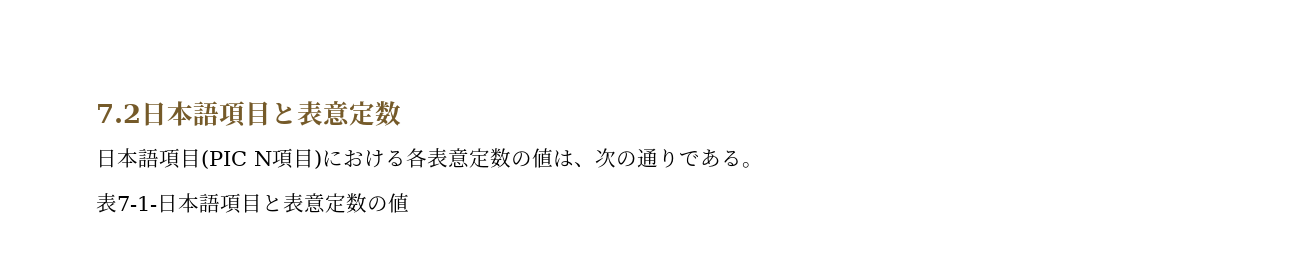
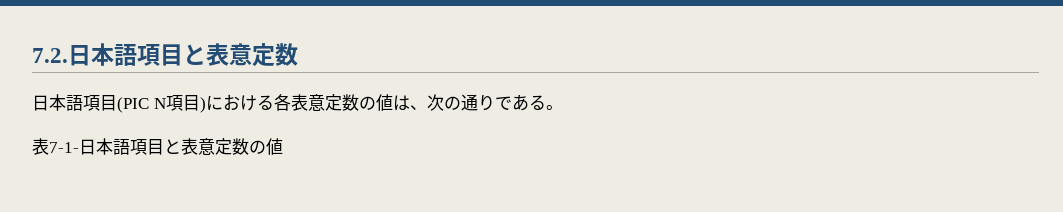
[96,104,141,123] 7.2 -> [32,48,68,63] 7.2.

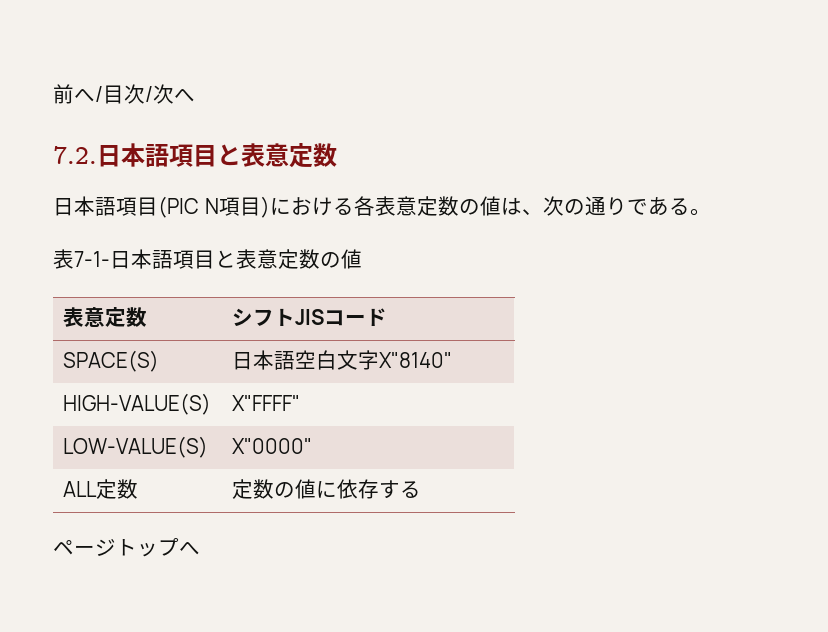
(32, 55) none -> [53,84,195,104] 前へ/目次/次へ //
(283, 146) none -> [63,307,148,327] [232,308,388,326] [63,350,160,372] [232,350,453,370] [63,393,212,415] [232,395,301,411] [63,436,209,458] [232,438,313,454] [63,479,139,499] [232,479,422,499] [53,538,200,557] // 表意定数 | シフトJISコード // SPACE(S) | 日本語空白文字X"8140" // HIGH-VALUE(S) | X"FFFF" // LOW-VALUE(S) | X"0000" // ALL定数 | 定数の値に依存する // ページトップへ

